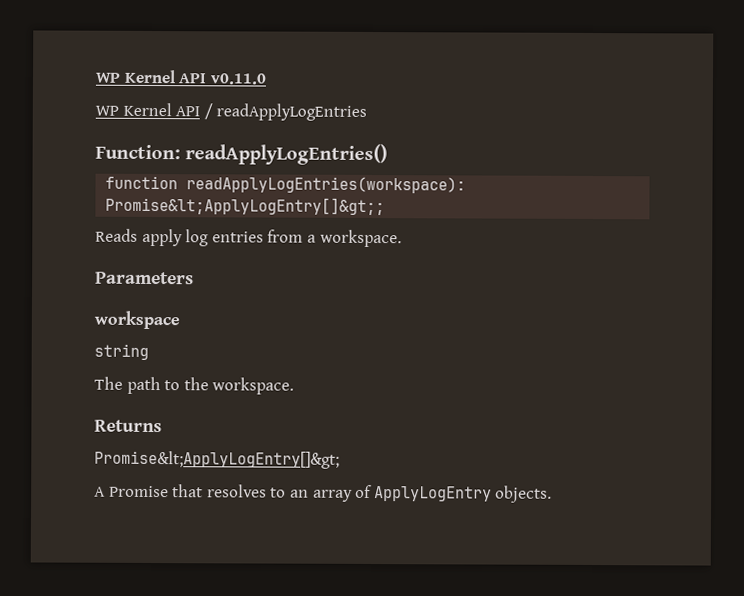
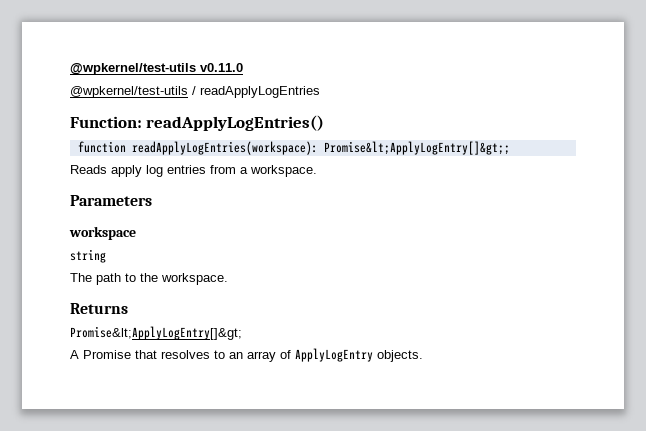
[95,69,267,85] [95,102,201,117] WP Kernel API v0.11.0 // WP Kernel API -> [70,63,243,75] [70,86,188,98] @wpkernel/test-utils v0.11.0 // @wpkernel/test-utils

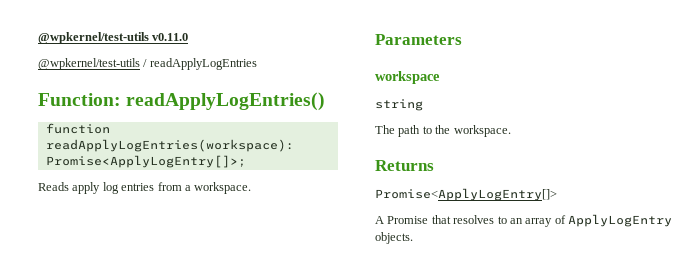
[323,141,510,155] Promise&lt;ApplyLogEntry[]&gt;; -> [45,155,246,168] Promise<ApplyLogEntry[]>;
[70,326,242,340] Promise&lt;ApplyLogEntry[]&gt; -> [375,188,557,201] Promise<ApplyLogEntry[]>

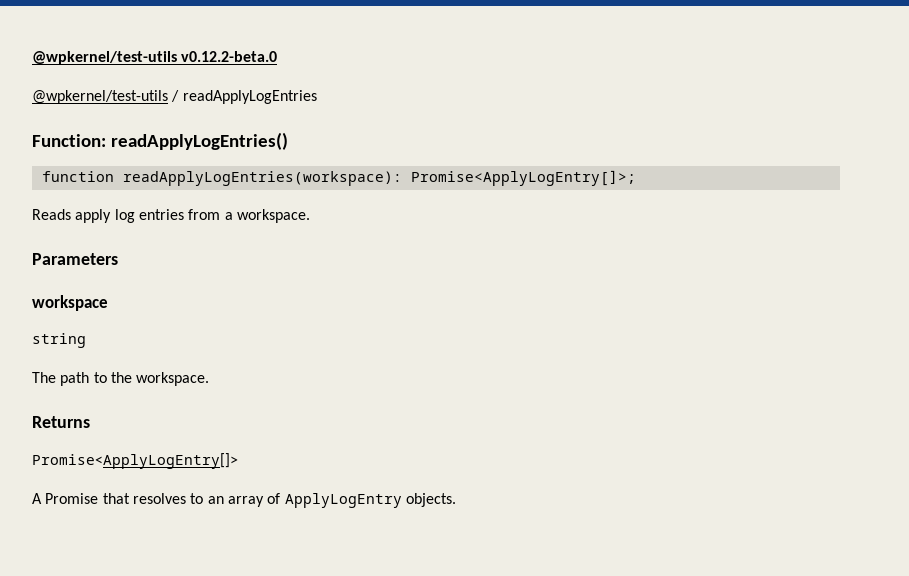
[38,32,189,44] @wpkernel/test-utils v0.11.0 -> [32,51,278,65] @wpkernel/test-utils v0.12.2-beta.0

